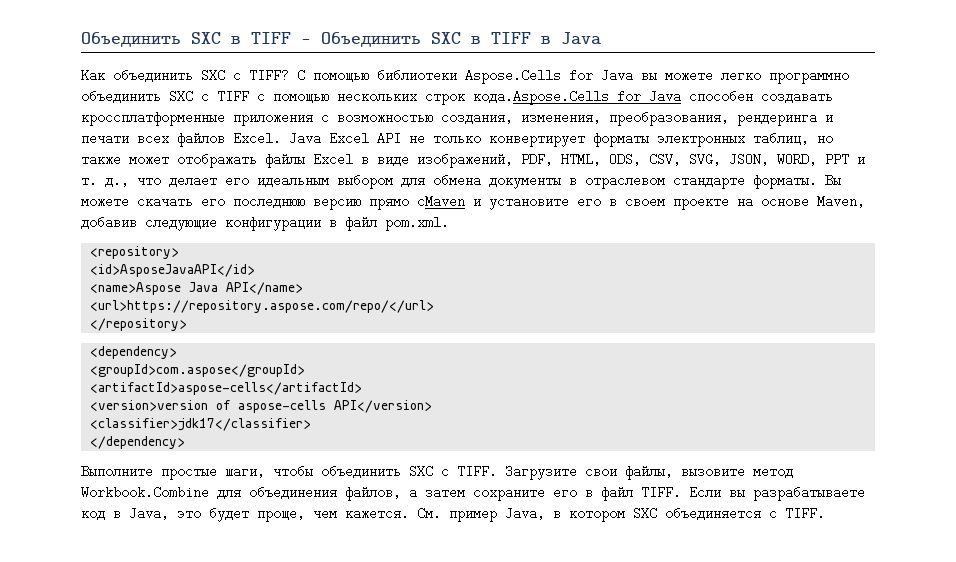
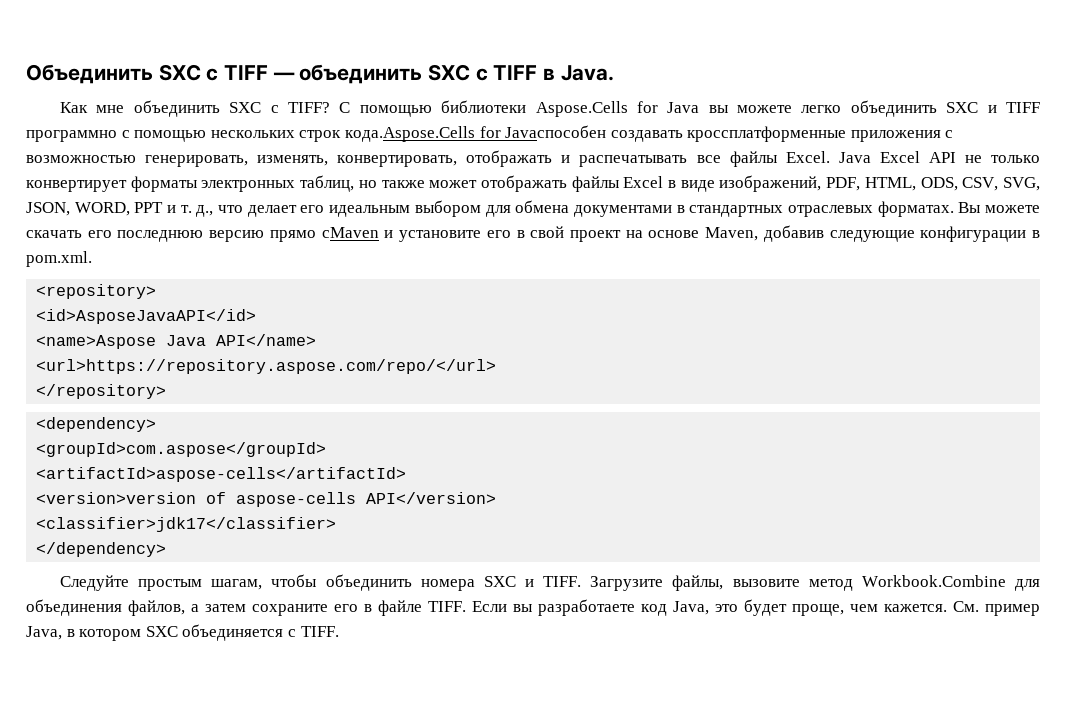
[81,32,481,47] Объединить SXC в TIFF - Объединить SXC в -> [26,64,488,84] Объединить SXC с TIFF — объединить SXC с
[561,32,601,45] Java -> [560,65,614,81] Java.
(105, 75) none -> [96,105,125,113] мне
[769,67,849,84] [81,88,249,104] программно объединить SXC с TIFF -> [850,100,1041,117] [26,130,117,142] объединить SXC и TIFF программно
[649,88,753,104] Java способен -> [505,125,607,138] Javaспособен
[441,109,833,126] [81,130,225,147] создания, изменения, преобразования, рендеринга и печати всех файлов -> [145,150,778,167] генерировать, изменять, конвертировать, отображать и распечатывать все файлы
[489,172,817,189] документы в отраслевом стандарте форматы. -> [573,201,954,217] документами в стандартных отраслевых форматах.
[625,193,729,210] своем проекте -> [530,226,621,242] свой проект
[345,214,377,231] файл -> (1040, 234) none
[81,463,449,480] Выполните простые шаги, чтобы объединить SXC с -> [60,574,535,591] Следуйте простым шагам, чтобы объединить номера SXC и
[585,463,617,479] свои -> (664, 583) none
[601,484,633,501] файл -> [378,600,422,616] файле
[753,484,865,501] [81,505,121,521] разрабатываете код в -> [538,599,667,616] разработаете код

